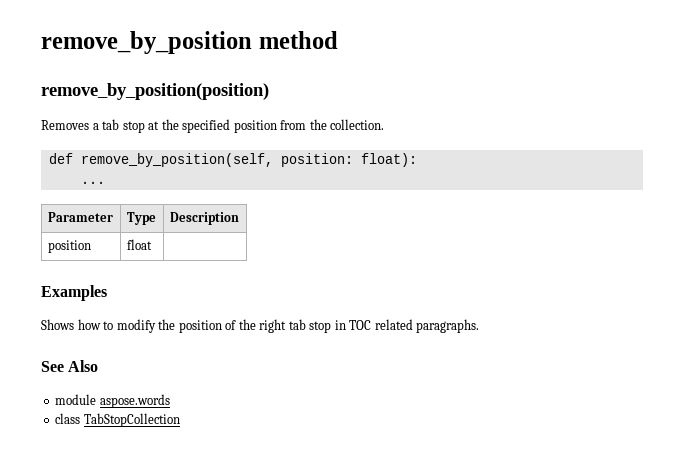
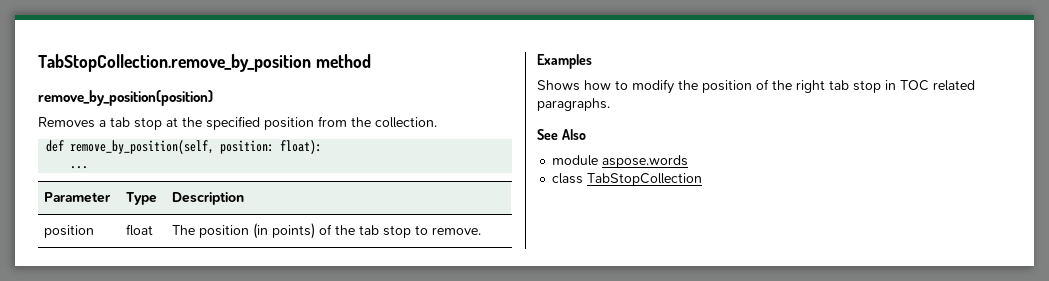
[41,31,252,54] remove_by_position -> [38,54,311,72] TabStopCollection.remove_by_position
(152, 244) none -> [172,223,482,239] The position (in points) of the tab stop to remove.

